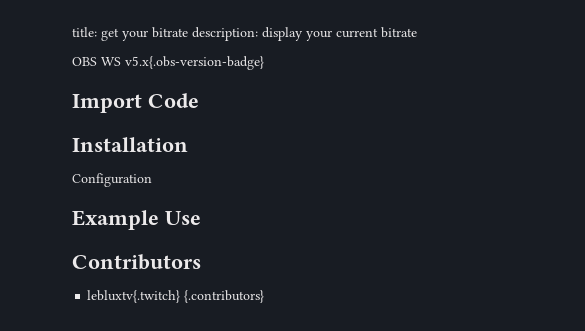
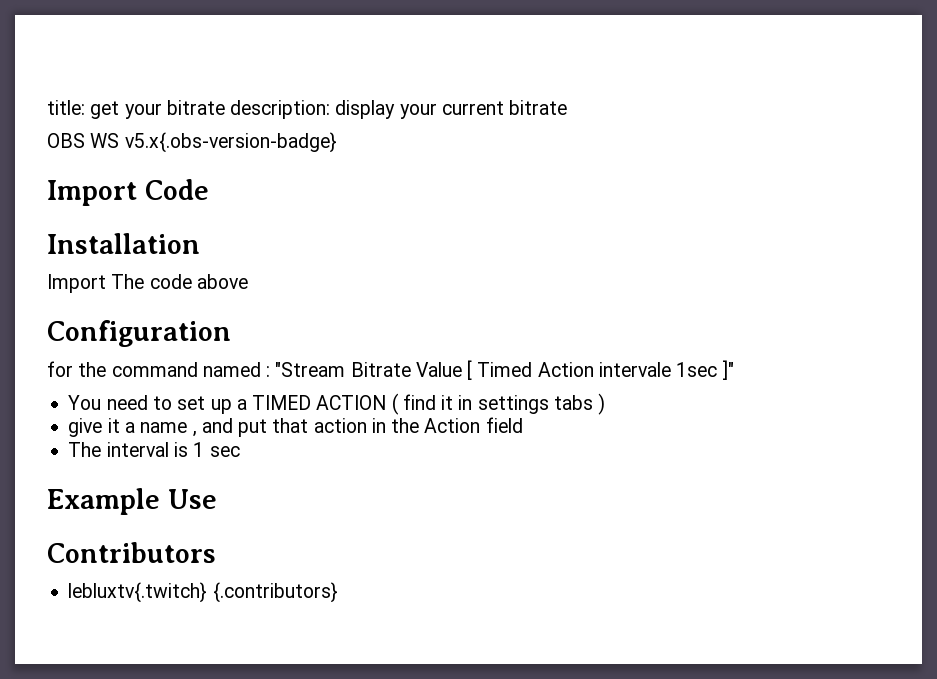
[72,173,152,187] Configuration -> [47,274,248,293] [47,320,231,347] [47,360,735,380] [68,393,606,415] [68,417,523,437] [68,442,240,457] Import The code above // Configuration // for the command named : "Stream Bitrate Value [ Timed Action intervale 1sec ]" // You need to set up a TIMED ACTION ( find it in settings tabs ) // give it a name , and put that action in the Action field // The interval is 1 sec

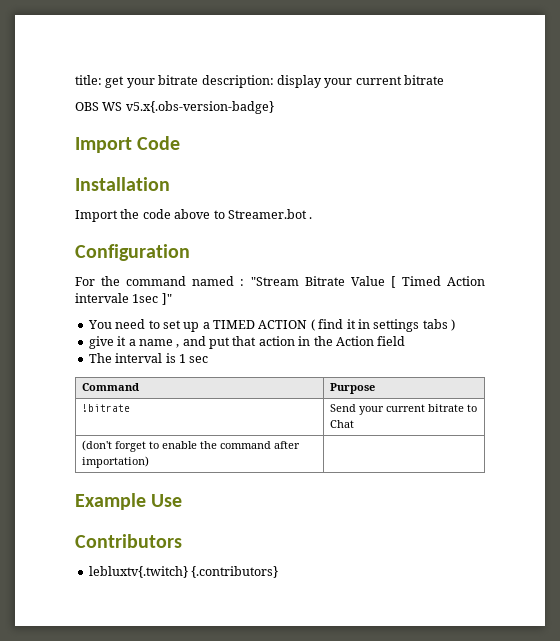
[111,274,145,289] The -> [120,209,140,219] the
(248, 281) none -> [213,209,313,219] to Streamer.bot .
[47,361,73,377] for -> [75,277,95,286] For
(240, 451) none -> [82,383,140,391] [330,383,376,394] [82,404,131,412] [330,404,478,415] [330,420,355,428] [82,440,301,452] [82,456,150,468] // Command | Purpose // !bitrate | Send your current bitrate to Chat // (don't forget to enable the command after importation) |

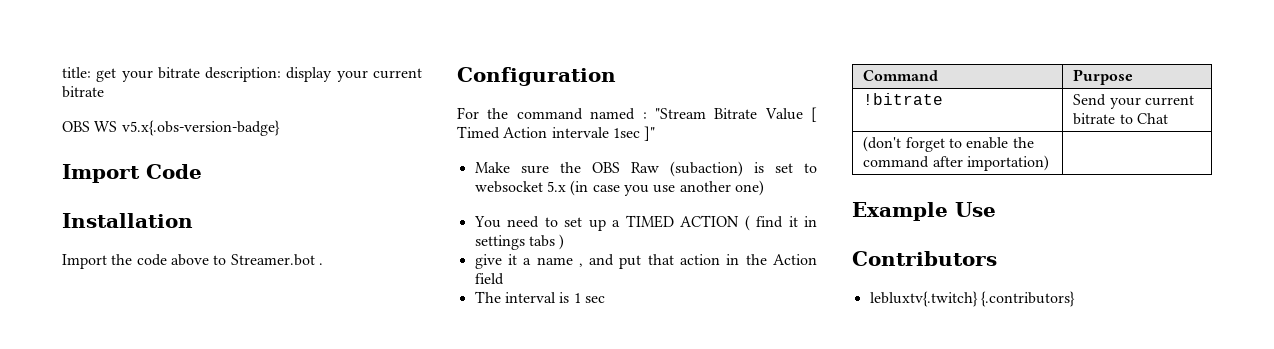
(172, 299) none -> [474,161,817,177] [474,180,764,196] // Make sure the OBS Raw (subaction) is set to websocket 5.x (in case you use another one)

